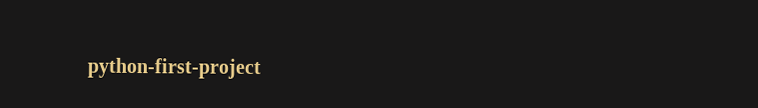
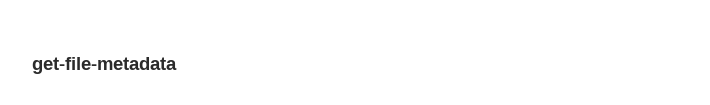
[87,57,261,80] python-first-project -> [32,57,177,74] get-file-metadata

